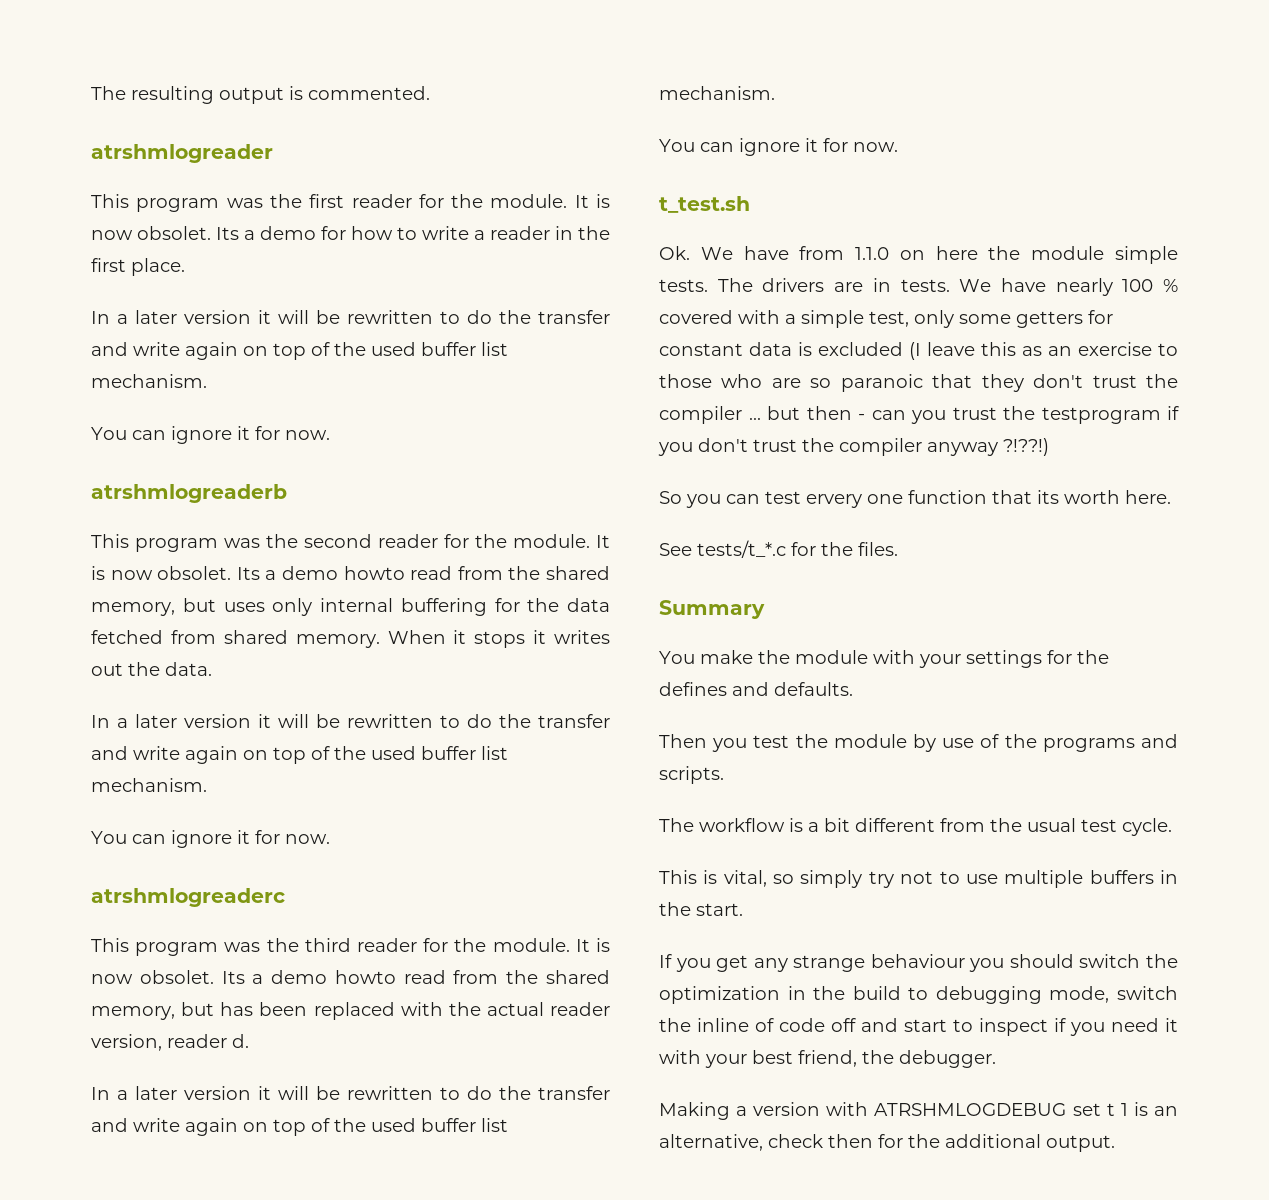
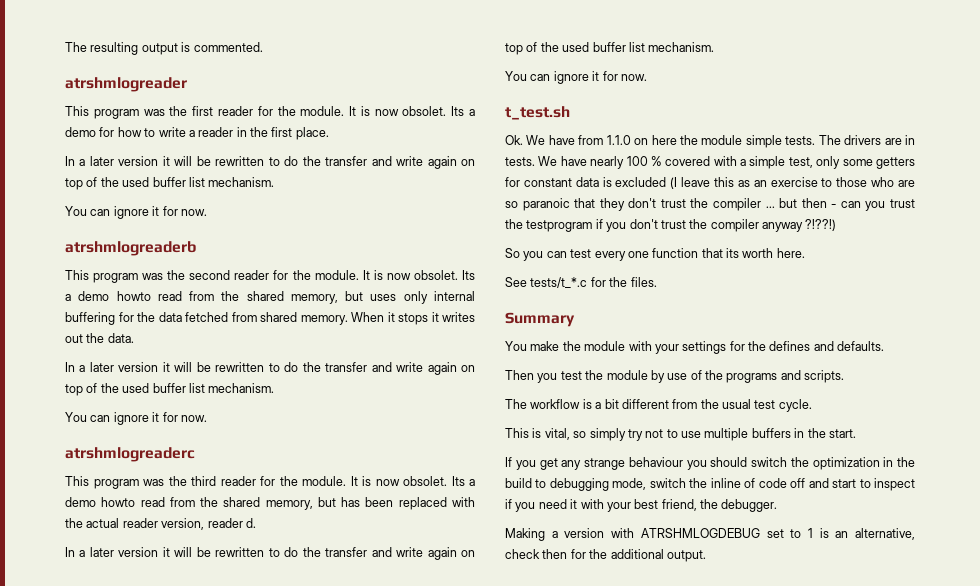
[806,494,862,508] ervery -> [594,251,626,261] every
[1106,1103,1115,1116] t -> [790,529,802,538] to

